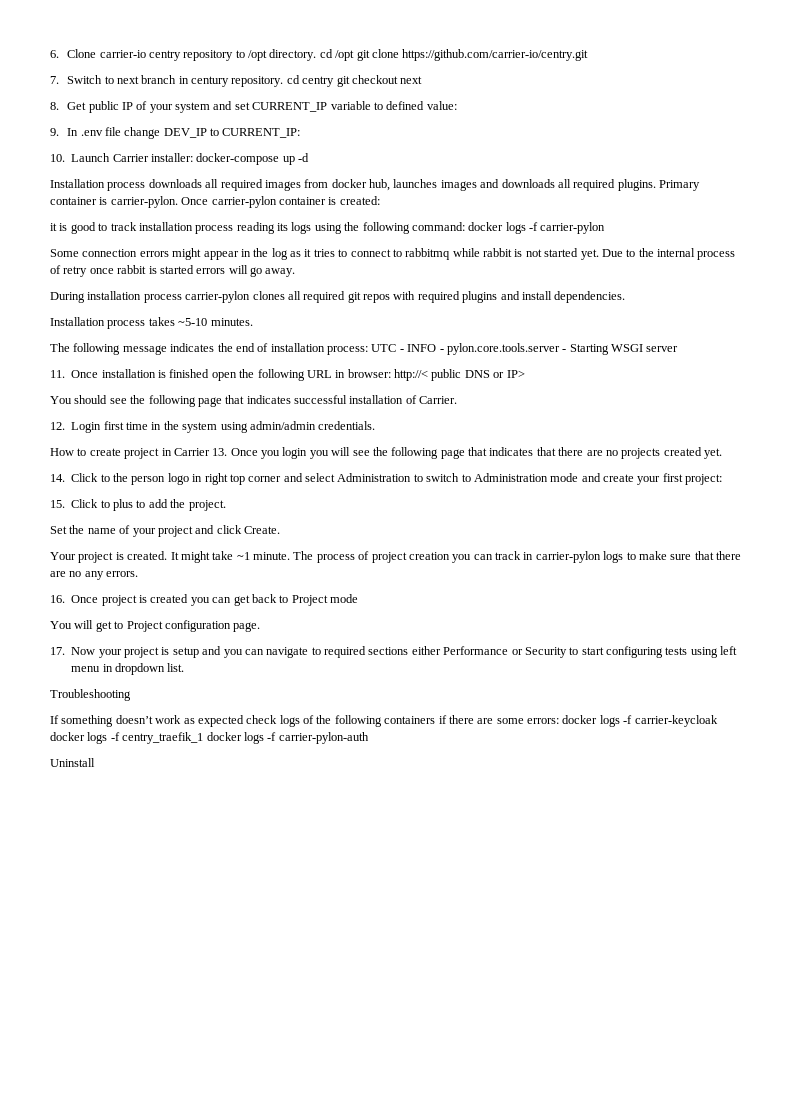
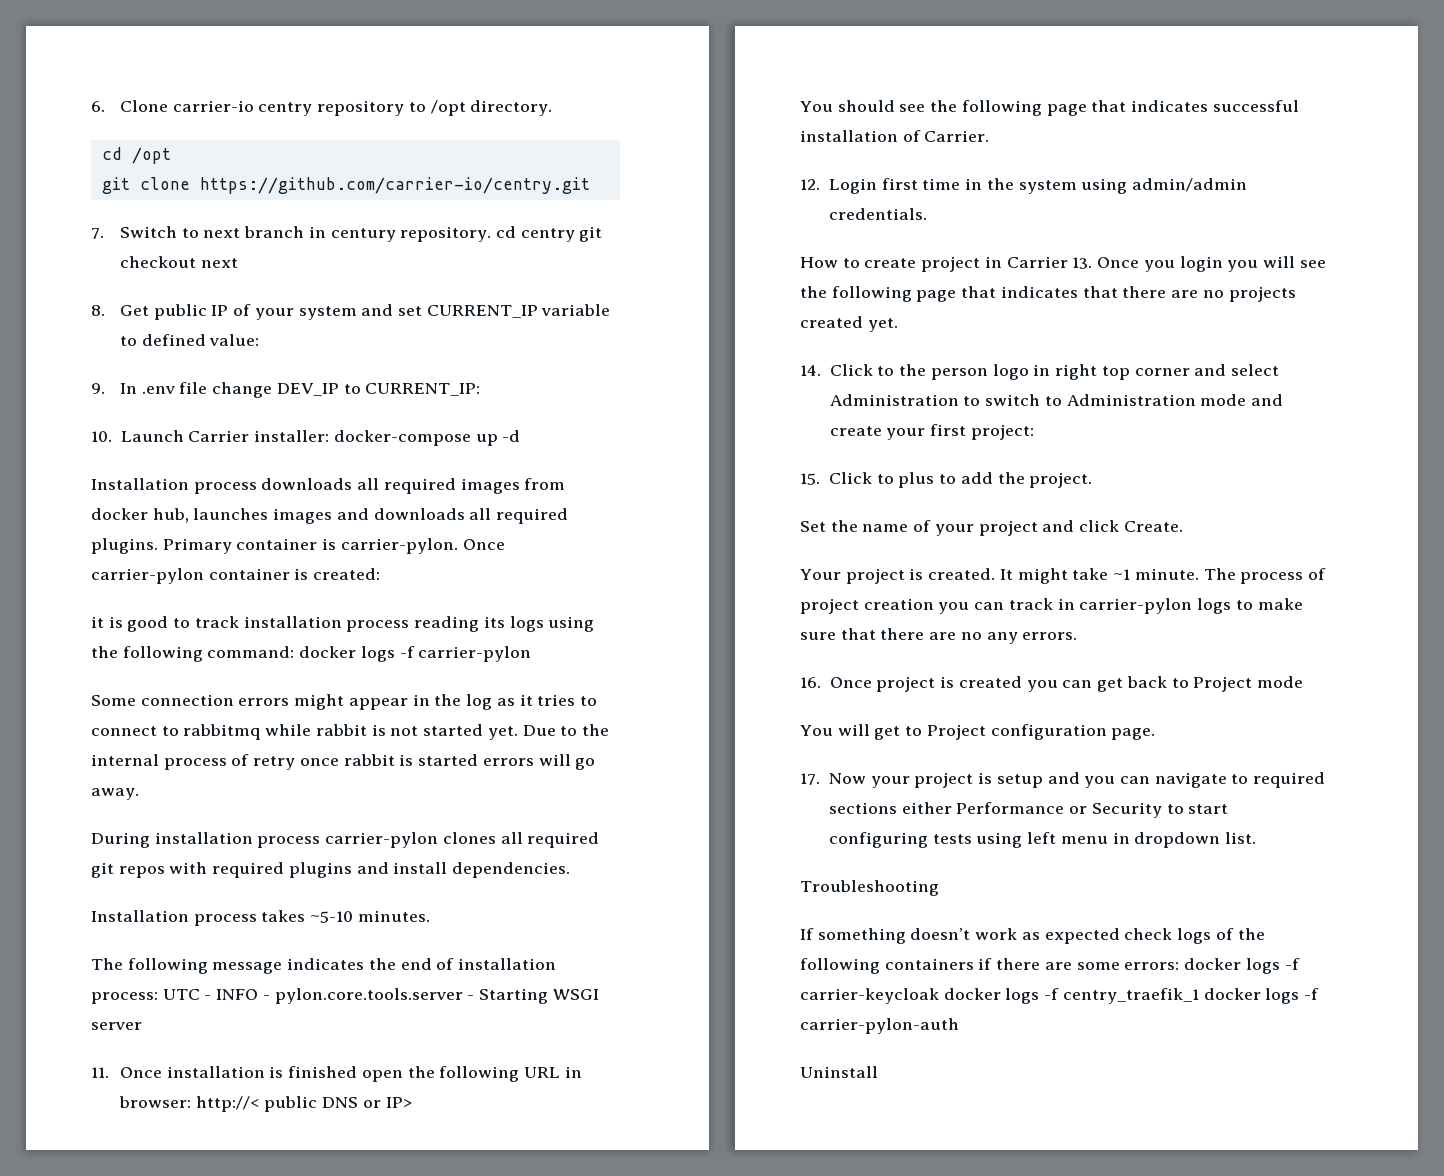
(317, 55) none -> (553, 108) //
(355, 55) none -> (171, 155) //

